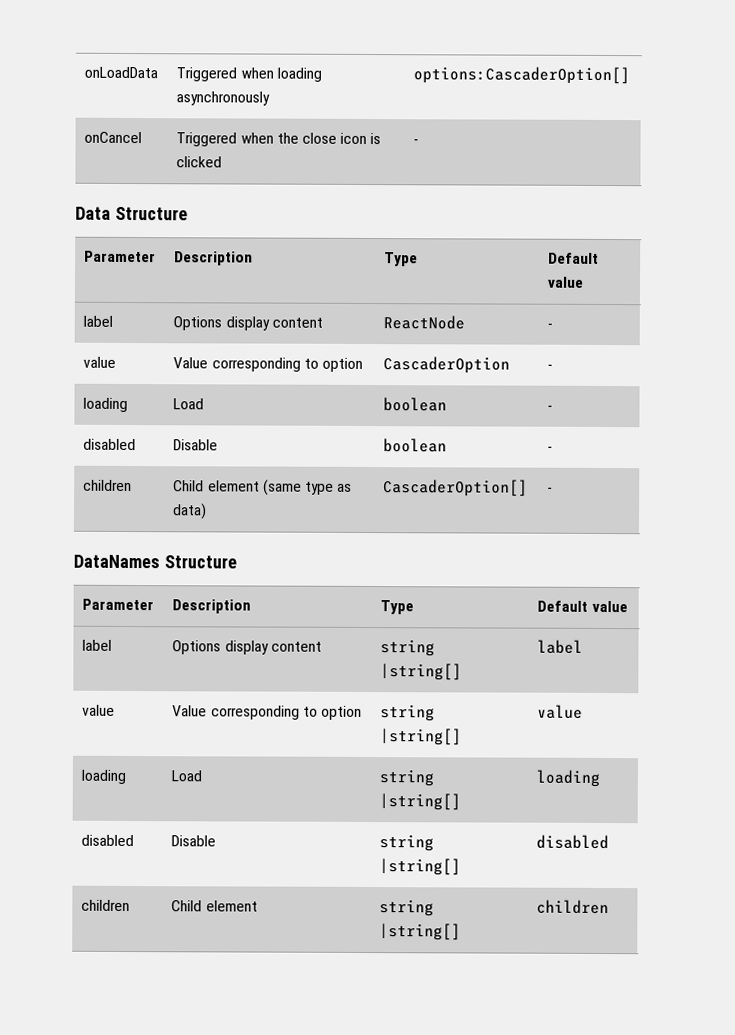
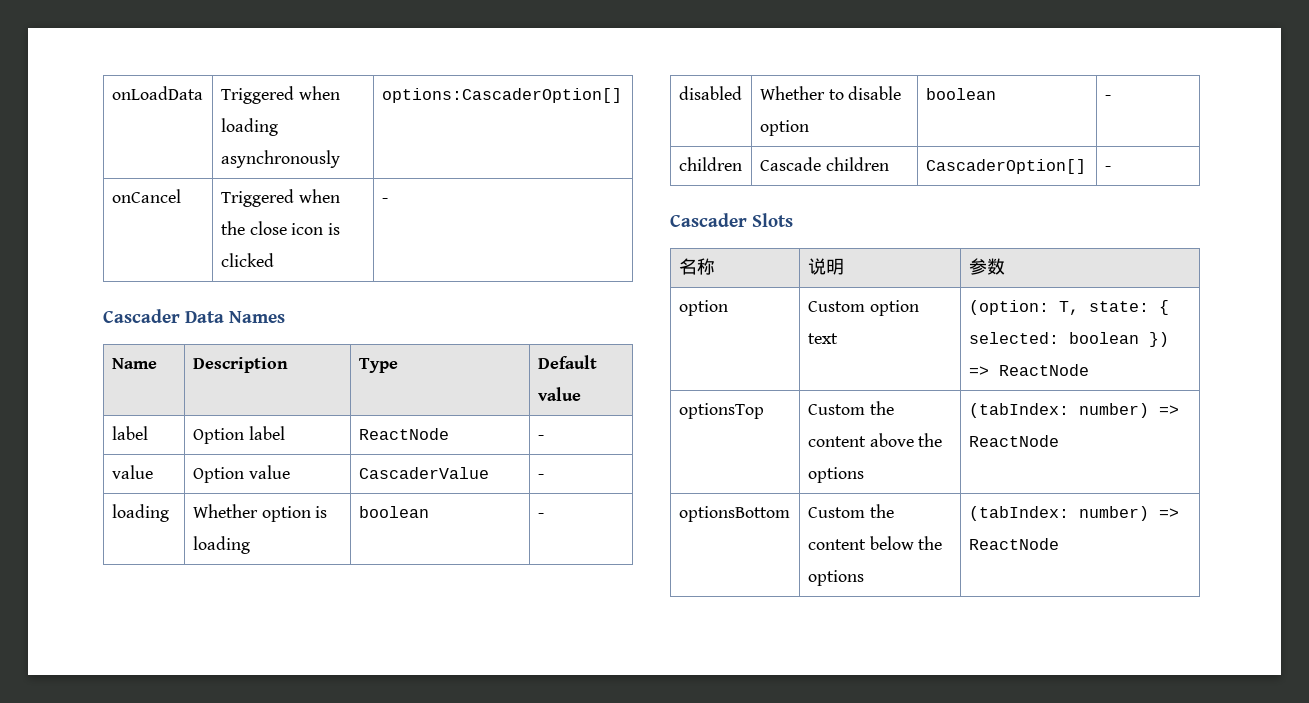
[75,206,188,221] [84,250,157,263] [174,251,254,266] [384,252,419,267] [548,252,600,264] [547,276,585,288] [83,315,114,327] [173,316,323,331] Data Structure // Parameter | Description | Type | Default value // label | Options display content -> [103,309,286,323] [111,358,157,369] [192,357,288,373] [358,358,398,373] [537,355,597,369] [537,387,581,401] [111,426,148,440] [192,426,285,444] Cascader Data Names // Name | Description | Type | Default value // label | Option label
[173,357,363,372] [383,356,511,374] [547,364,554,370] [83,397,129,412] [173,398,205,410] Value corresponding to option | CascaderOption | - // loading | Load -> [192,465,290,483] [358,467,489,479] [537,474,544,479] [111,504,169,522] [192,504,328,522] [192,536,250,554] Option value | CascaderValue | - // loading | Whether option is loading
[173,439,219,451] Disable -> [759,86,902,100] [759,120,809,136] Whether to disable option
[173,479,353,496] [172,503,208,520] [383,479,529,497] [547,487,554,493] [73,554,237,569] [82,598,155,611] [172,599,252,614] [380,600,415,615] [537,600,628,613] [82,639,113,651] [172,640,322,655] [380,640,436,657] [380,663,463,681] [537,639,584,654] [82,704,116,716] [172,705,362,720] [380,705,436,722] [380,728,463,746] [537,704,584,719] [81,769,127,784] [171,770,203,782] [379,770,435,787] [379,793,462,811] [536,769,601,787] [81,834,135,847] [171,835,217,847] [379,835,435,852] [379,858,462,876] [536,834,610,850] [81,899,131,912] [171,900,258,912] [379,900,435,917] [379,923,462,941] [536,899,610,915] Child element (same type as data) | CascaderOption[] | - // DataNames Structure // Parameter | Description | Type | Default value // label | Options display content | string |string[] | label // value | Value corresponding to option | string |string[] | value // loading | Load | string |string[] | loading // disabled | Disable | string |string[] | disabled // children | Child element | string |string[] | children -> [759,157,889,171] [925,159,1086,174] [1104,166,1111,171] [670,213,794,227] [678,258,715,275] [807,258,844,275] [968,258,1005,275] [678,300,728,316] [807,300,919,316] [807,333,838,344] [968,300,1169,315] [968,332,1169,347] [968,364,1089,376] [678,403,764,419] [807,401,894,415] [807,433,943,447] [807,467,864,483] [968,403,1179,418] [968,435,1059,447] [678,506,790,522] [807,504,894,518] [807,536,943,550] [807,570,864,586] [968,506,1179,521] [968,538,1059,550] Cascade children | CascaderOption[] | - // Cascader Slots // 名称 | 说明 | 参数 // option | Custom option text | (option: T, state: { selected: boolean }) => ReactNode // optionsTop | Custom the content above the options | (tabIndex: number) => ReactNode // optionsBottom | Custom the content below the options | (tabIndex: number) => ReactNode

